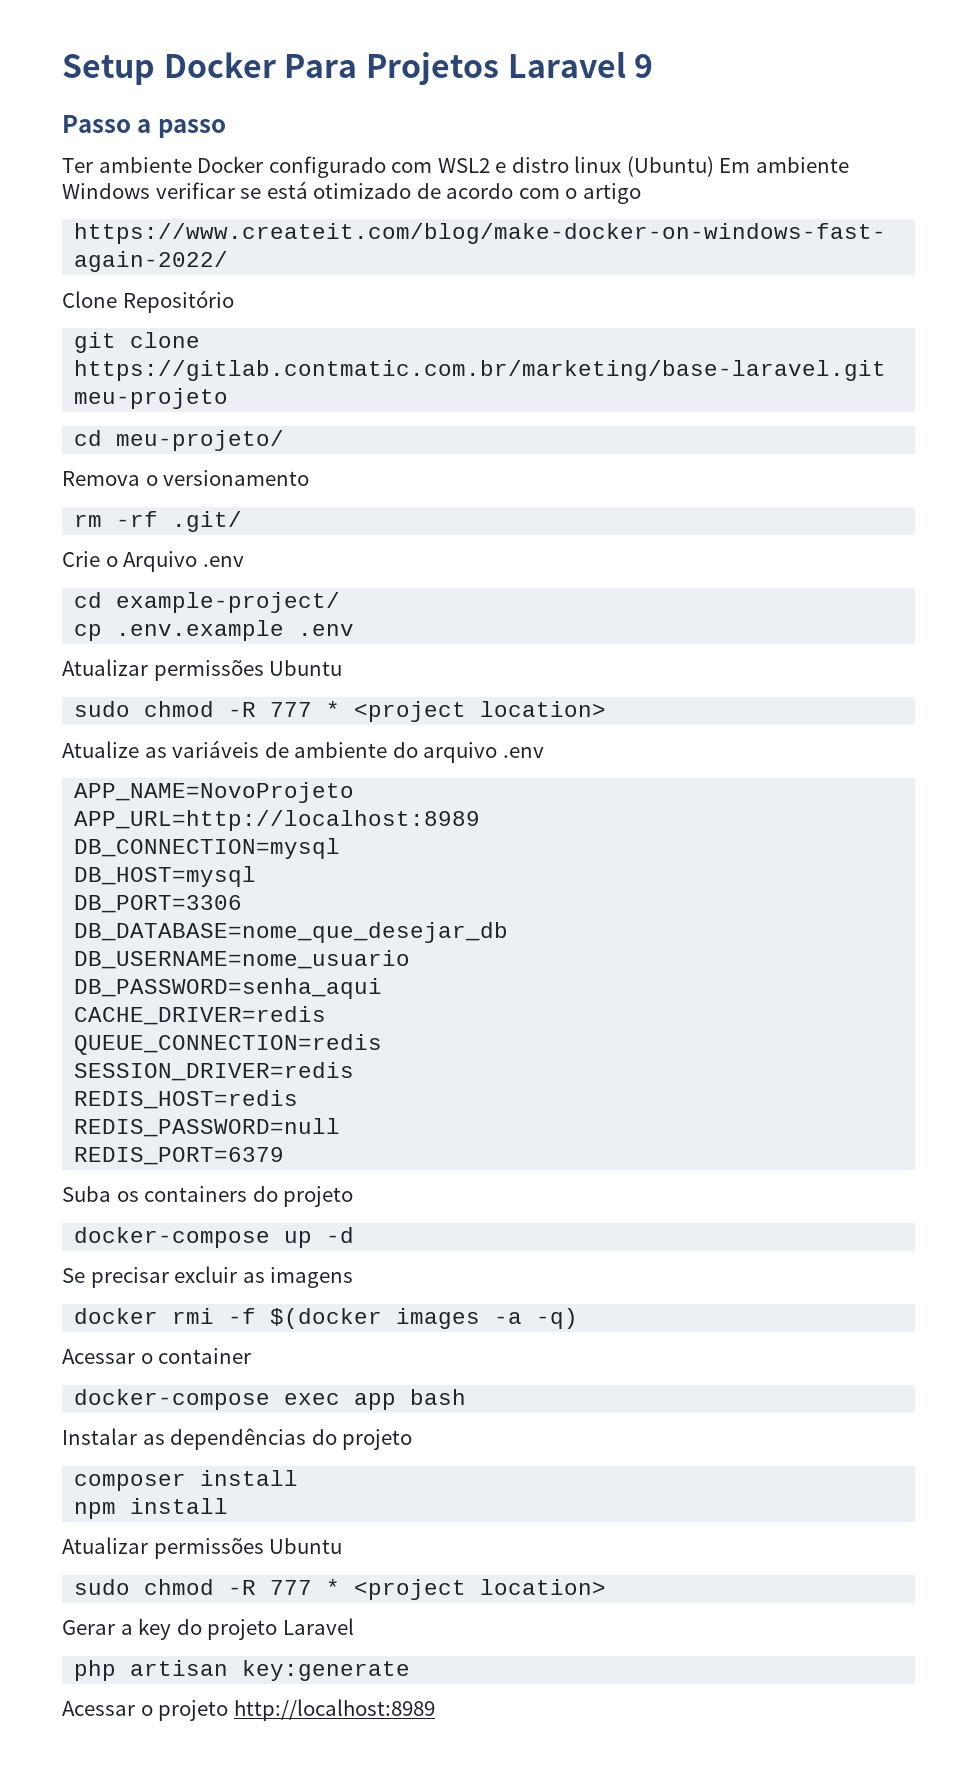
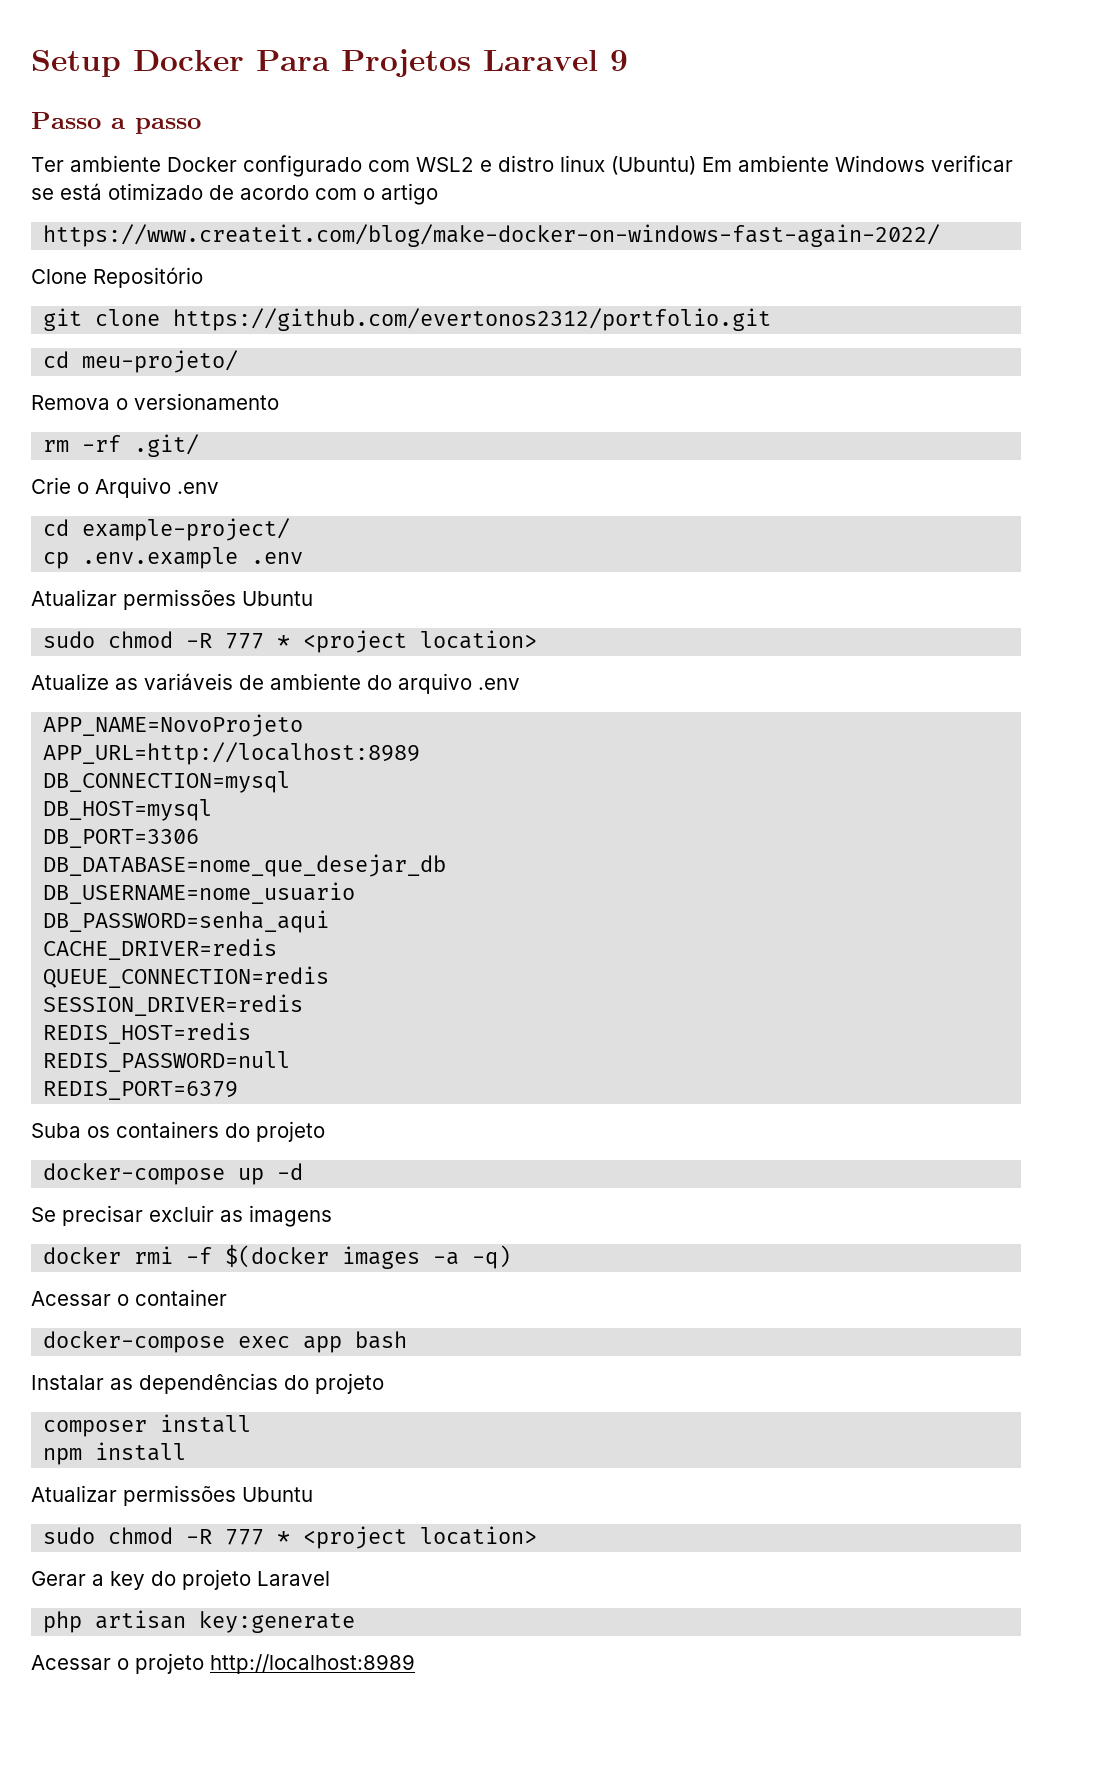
[74,360,887,381] [74,388,229,409] https://gitlab.contmatic.com.br/marketing/base-laravel.git meu-projeto -> [173,308,772,331] https://github.com/evertonos2312/portfolio.git

